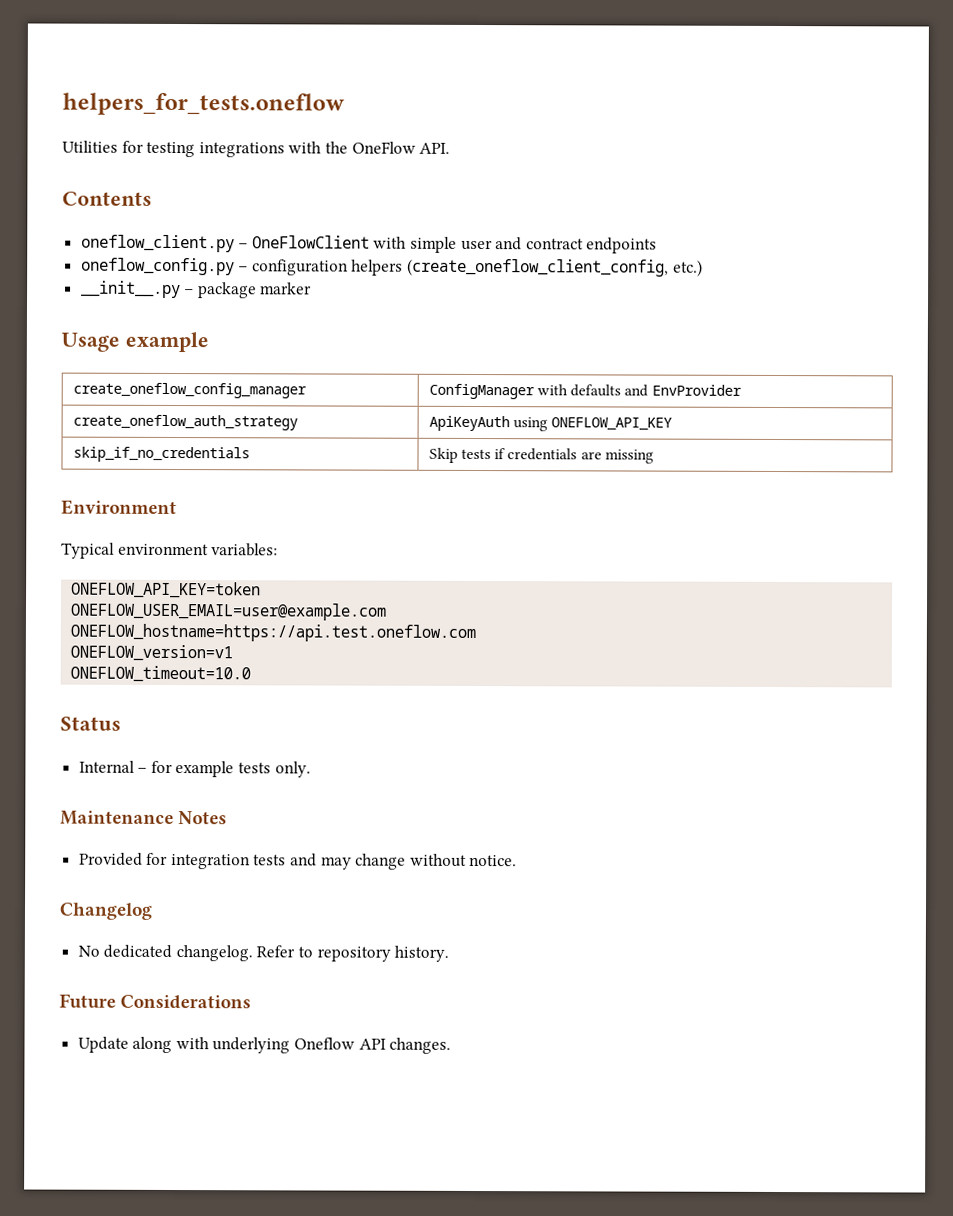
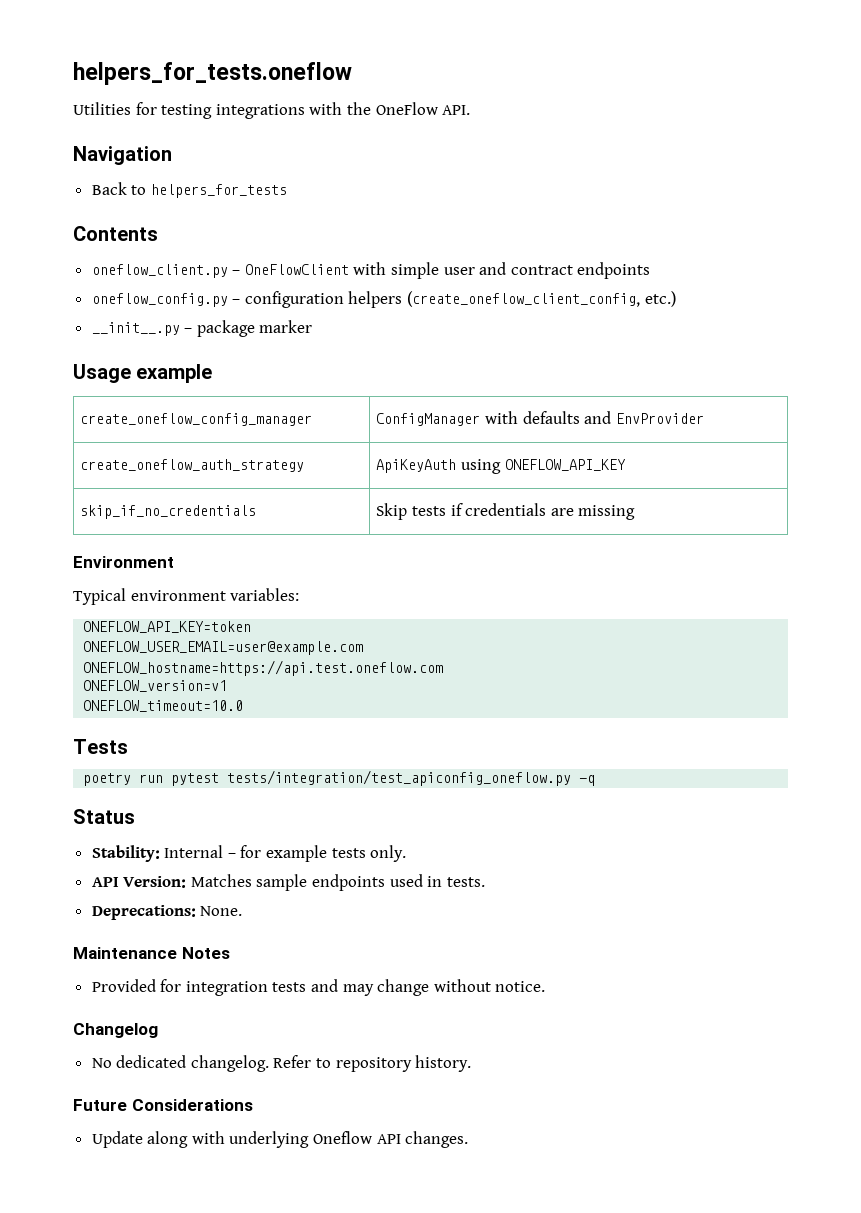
(451, 148) none -> [73,146,172,165] [91,182,287,198] // Navigation // Back to helpers_for_tests
(252, 674) none -> [73,739,128,754] [83,770,596,786] // Tests // poetry run pytest tests/integration/test_apiconfig_oneflow.py -q
(121, 723) none -> [91,845,160,862] Stability:
(311, 769) none -> [91,874,485,891] [91,905,243,920] // API Version: Matches sample endpoints used in tests. // Deprecations: None.

